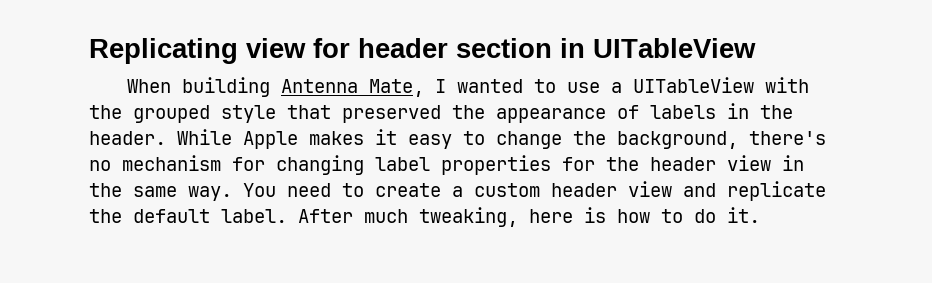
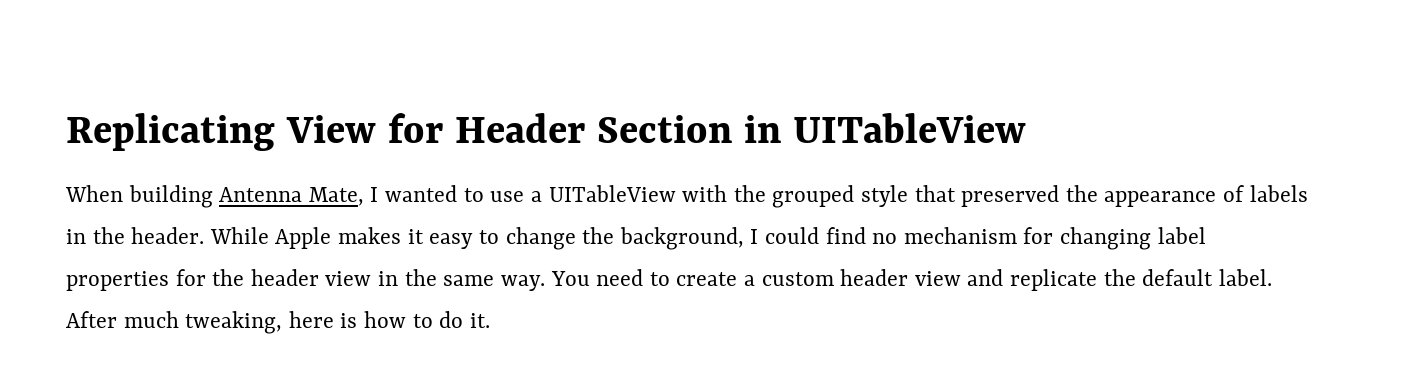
[246,38,552,58] view for header section -> [286,113,733,143] View for Header Section
[749,131,826,145] there's -> [750,227,866,244] I could find

